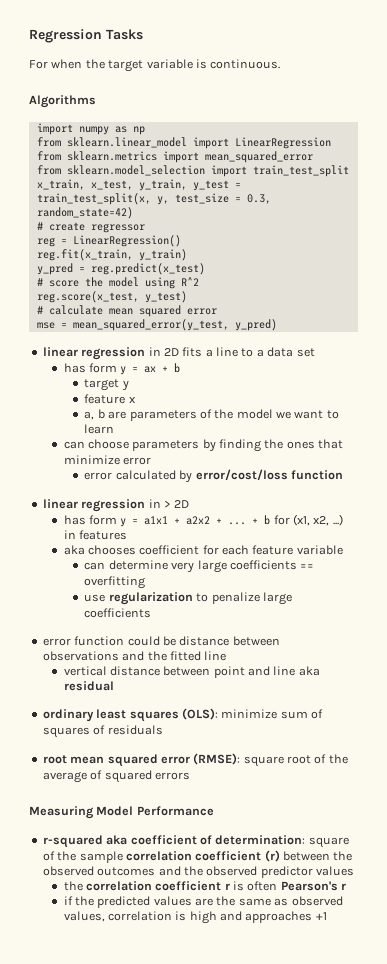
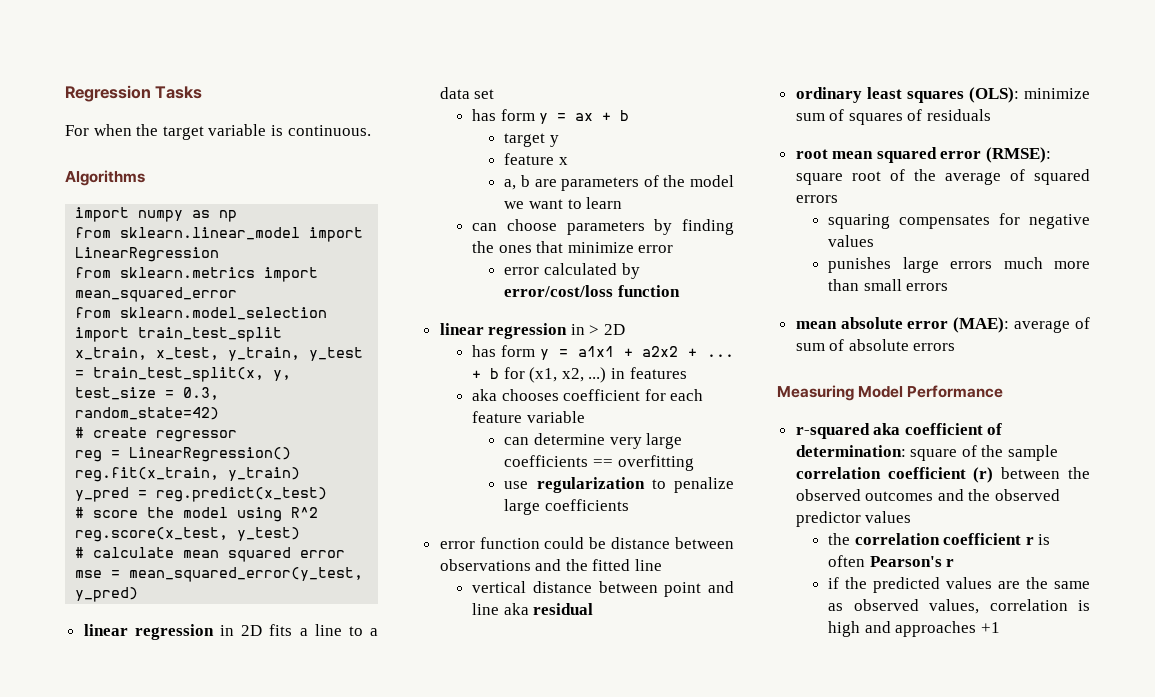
(190, 776) none -> [828,213,1090,229] [828,235,875,247] [828,257,1090,273] [828,279,949,291] [795,317,1090,333] [795,339,956,351] // squaring compensates for negative values // punishes large errors much more than small errors // mean absolute error (MAE): average of sum of absolute errors

